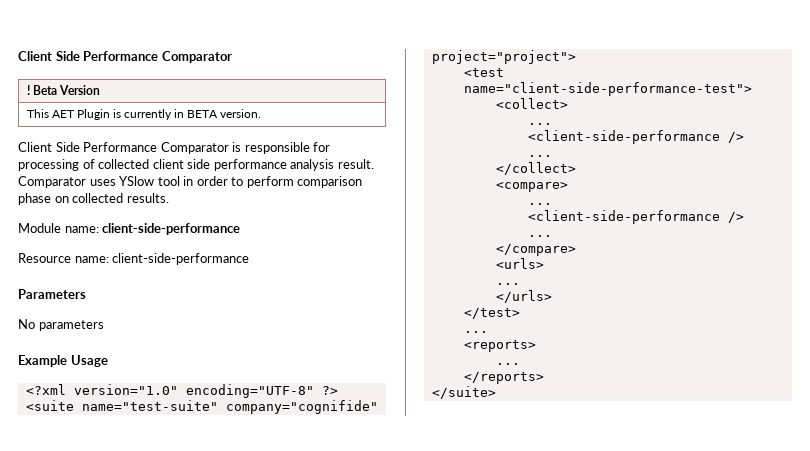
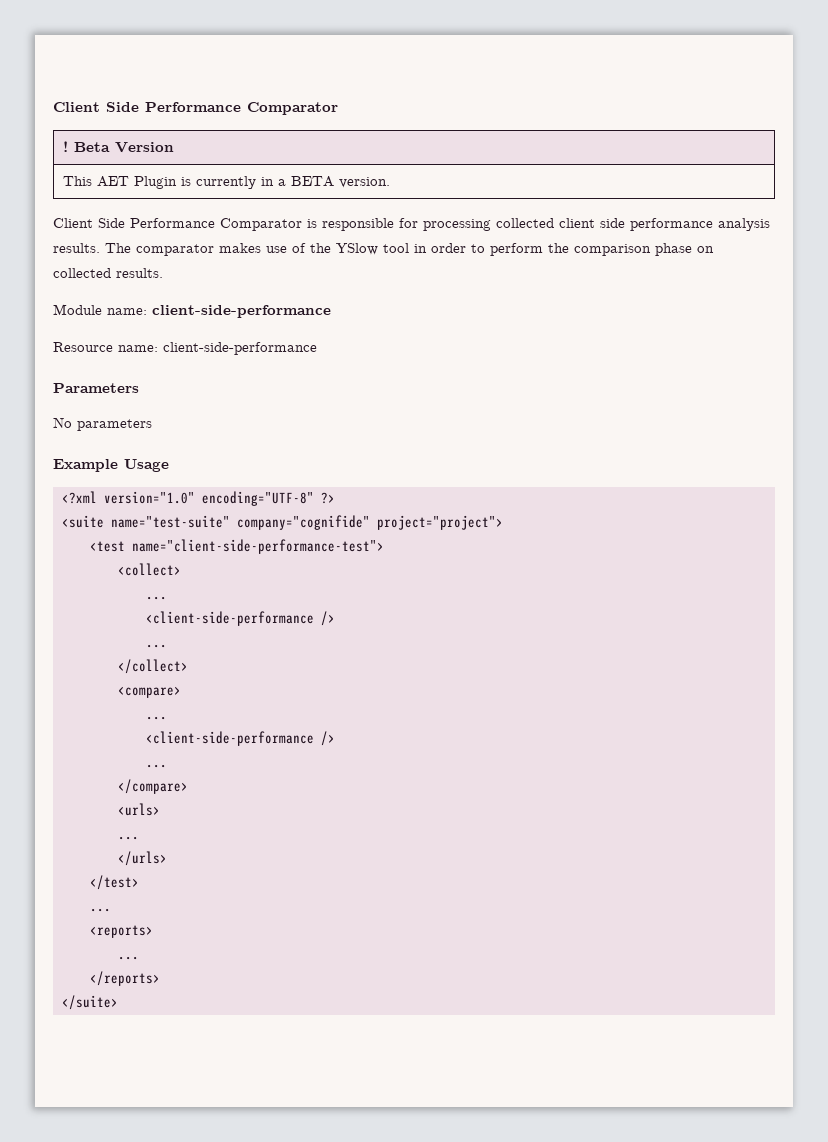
(185, 113) none -> [277,179,286,186] a
[82,159,95,169] of -> (491, 225) none
[337,159,374,169] [18,176,116,188] result. Comparator uses -> [53,243,331,256] results. The comparator makes use of the
(294, 182) none -> [548,243,569,253] the

